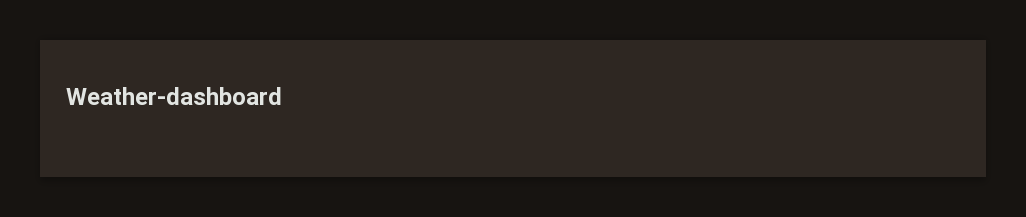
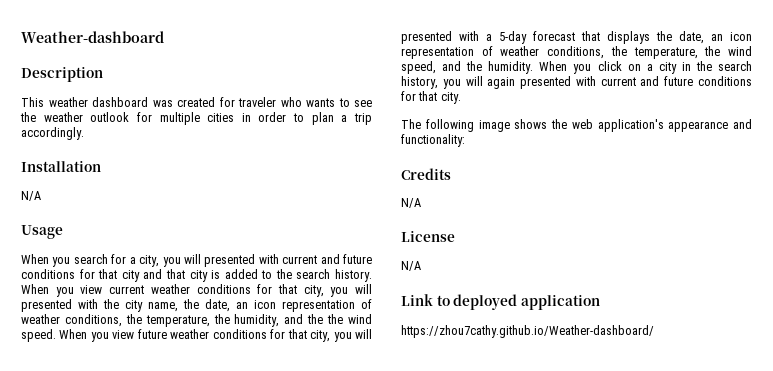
(282, 96) none -> [21,67,103,82] [21,97,372,107] [20,112,372,125] [21,127,84,140] [21,161,101,172] [21,191,41,201] [21,225,63,239] [21,254,373,267] [21,269,372,282] [21,284,372,297] [21,299,372,312] [21,314,373,327] [21,329,372,342] [401,31,752,44] [401,46,752,59] [401,61,752,74] [401,76,752,89] [401,91,461,104] [401,119,752,132] [401,134,465,147] [401,168,451,180] [401,198,421,208] [401,231,455,242] [401,261,421,271] [401,294,600,310] [401,325,654,338] // Description // This weather dashboard was created for traveler who wants to see the weather outlook for multiple cities in order to plan a trip accordingly. // Installation // N/A // Usage // When you search for a city, you will presented with current and future conditions for that city and that city is added to the search history. When you view current weather conditions for that city, you will presented with the city name, the date, an icon representation of weather conditions, the temperature, the humidity, and the the wind speed. When you view future weather conditions for that city, you will presented with a 5-day forecast that displays the date, an icon representation of weather conditions, the temperature, the wind speed, and the humidity. When you click on a city in the search history, you will again presented with current and future conditions for that city. // The following image shows the web application's appearance and functionality: // Credits // N/A // License // N/A // Link to deployed application // https://zhou7cathy.github.io/Weather-dashboard/

